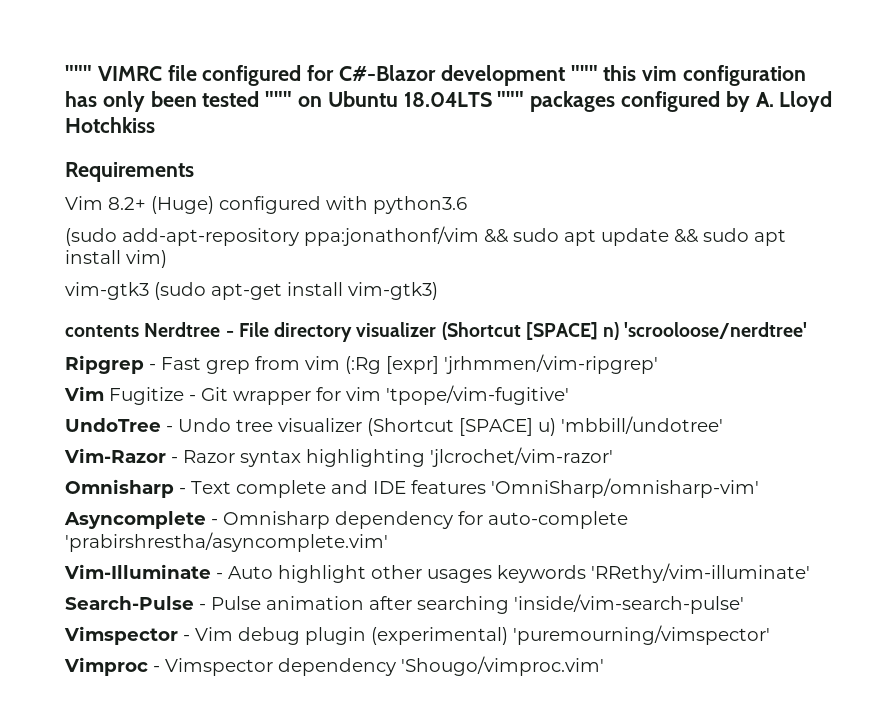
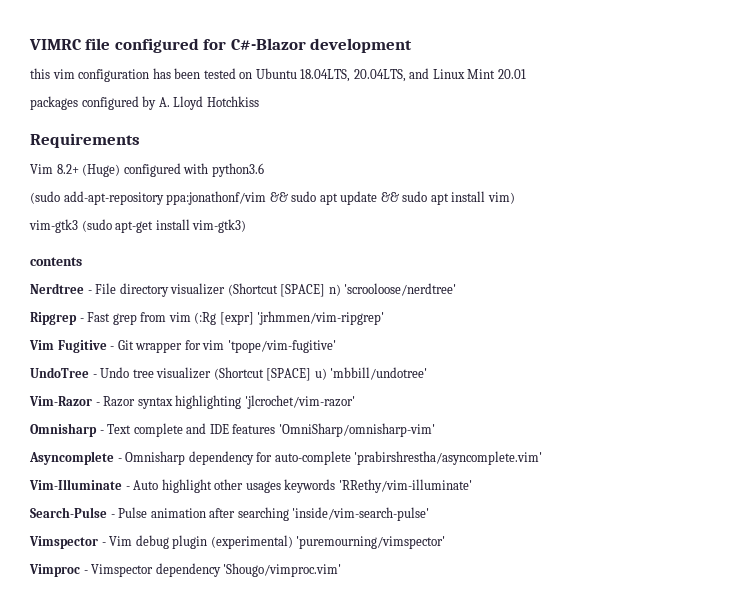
[65,65,92,81] """ -> (29, 44) none
[570,65,598,81] """ -> (413, 45) //
[102,91,145,112] only -> (171, 73) none
[265,91,293,107] """ -> (236, 73) none
[403,91,525,107] 18.04LTS """ -> [300,68,526,82] 18.04LTS, 20.04LTS, and Linux Mint 20.01 //
(139, 331) none -> (82, 261) //
[109,387,184,405] Fugitize -> [57,340,107,353] Fugitive

